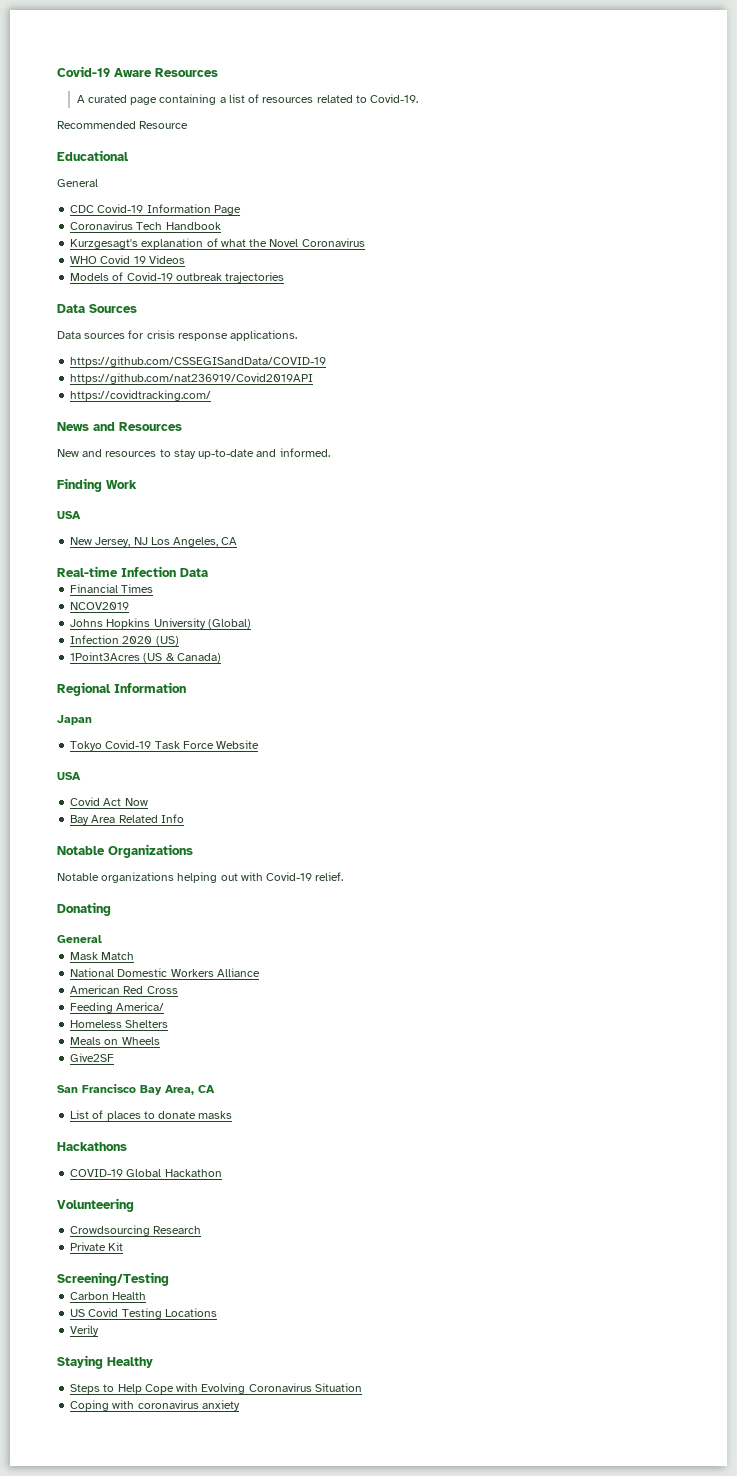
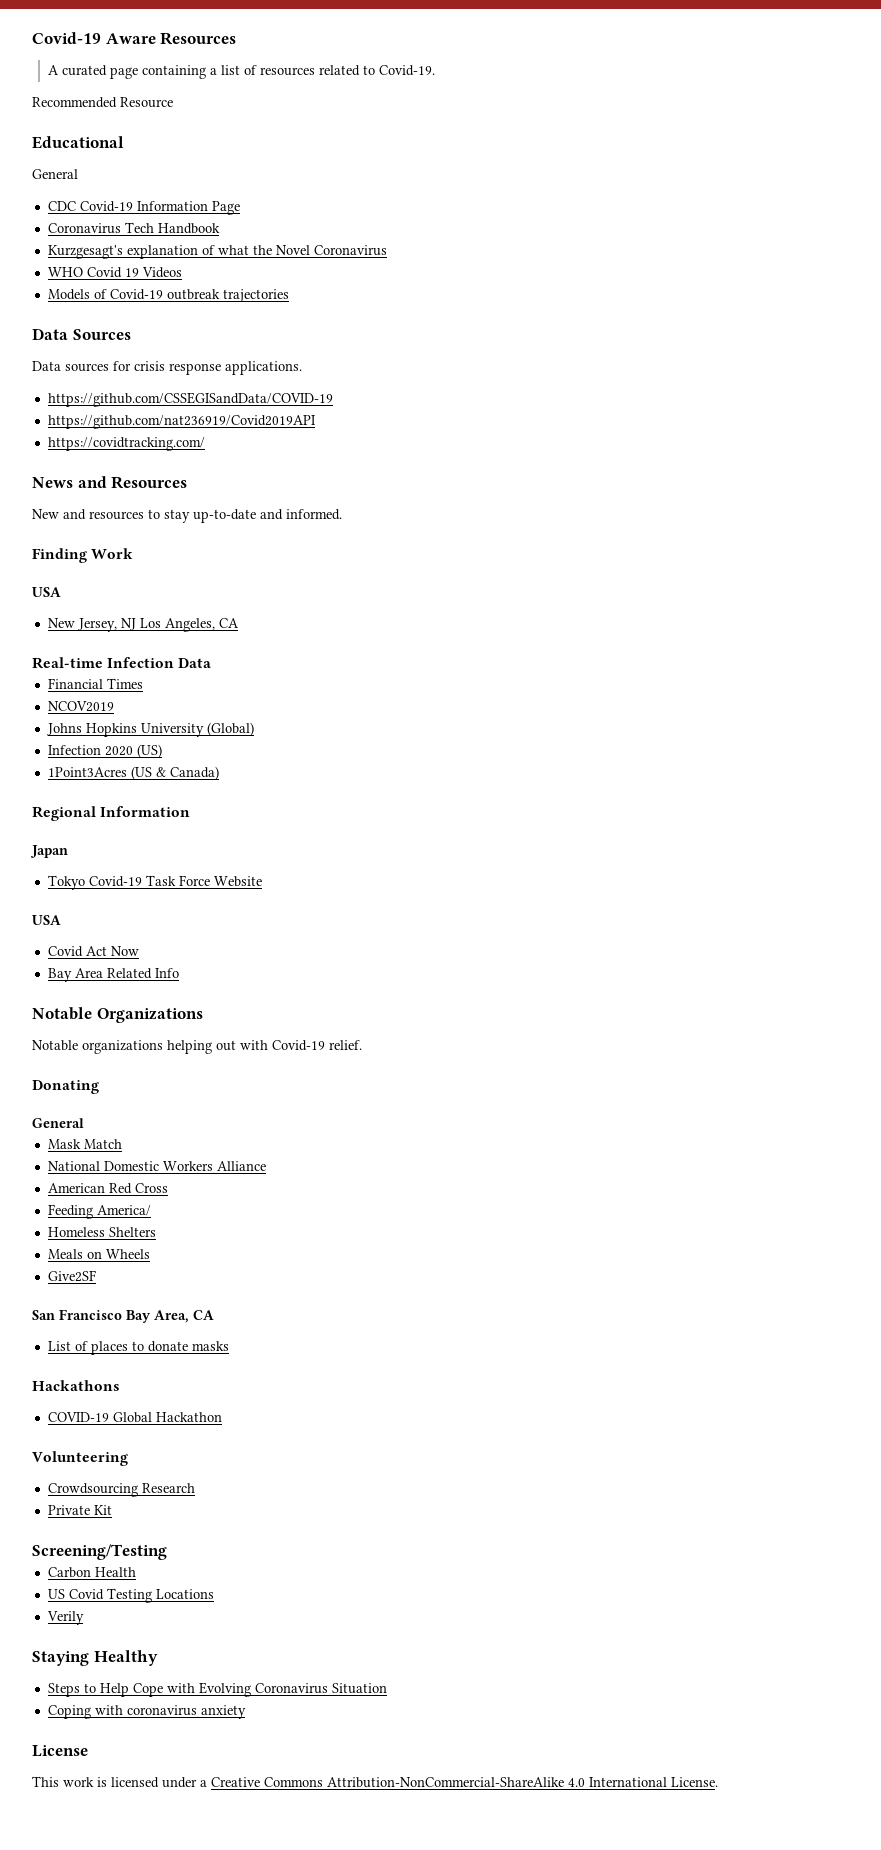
(240, 1405) none -> [32,1745,88,1757] [32,1776,718,1788] // License // This work is licensed under a Creative Commons Attribution-NonCommercial-ShareAlike 4.0 International License.

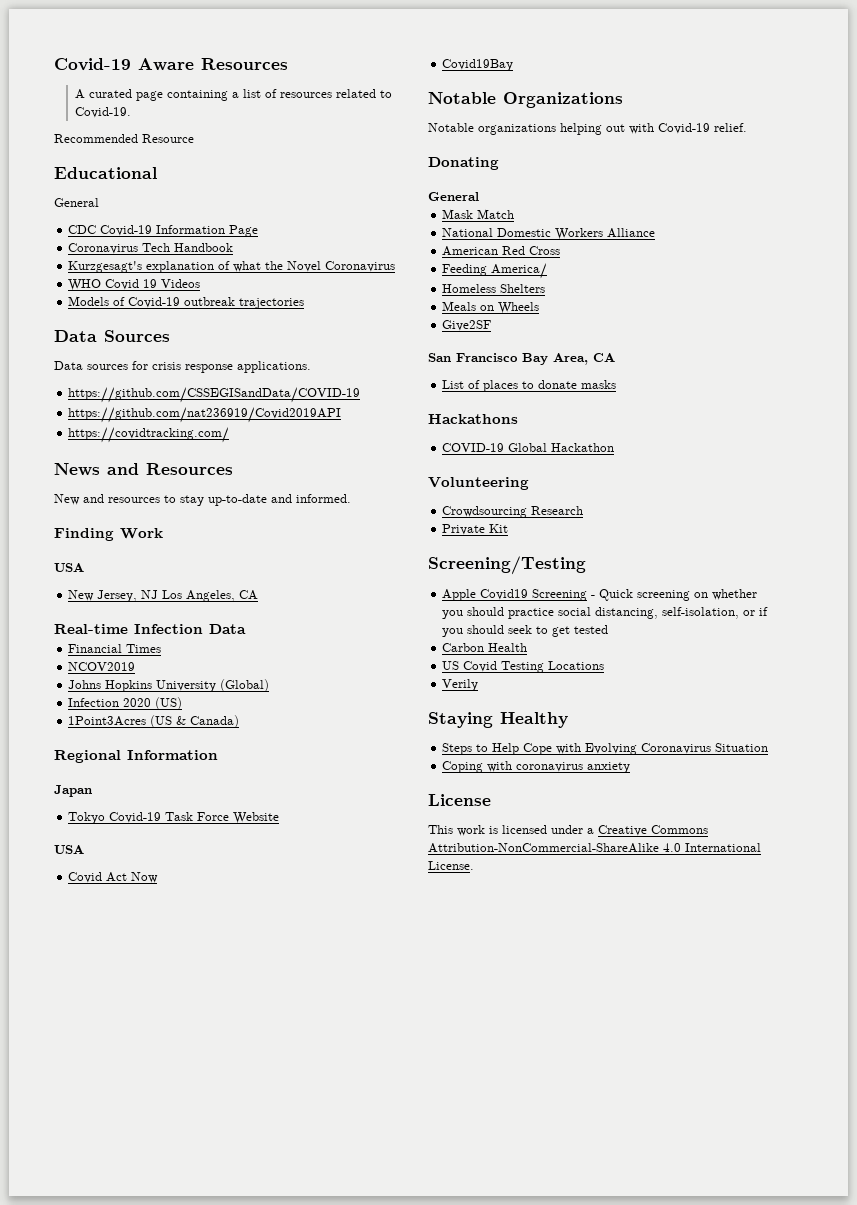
[47,968,179,982] Bay Area Related Info -> [442,59,514,71] Covid19Bay
(167, 1552) none -> [442,589,758,601] [442,607,769,619] [442,625,609,637] // Apple Covid19 Screening - Quick screening on whether you should practice social distancing, self-isolation, or if you should seek to get tested

